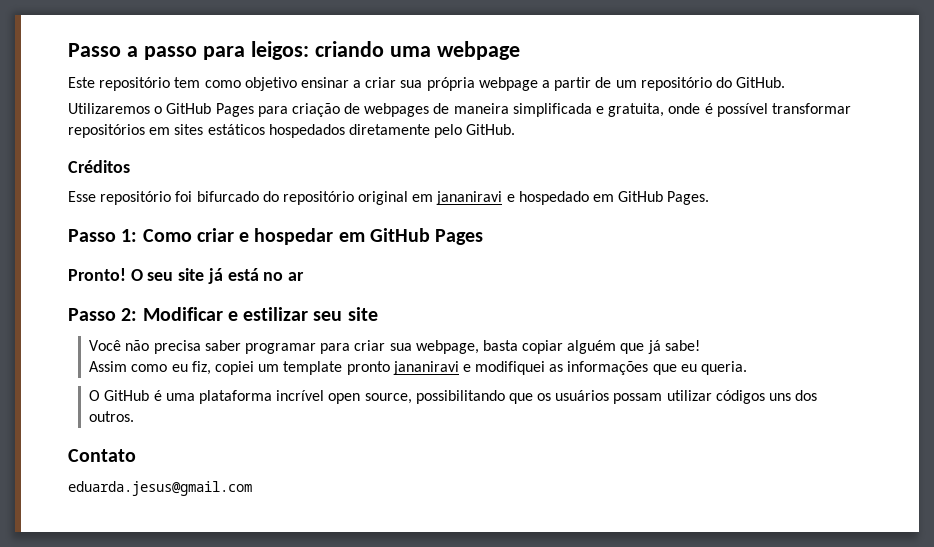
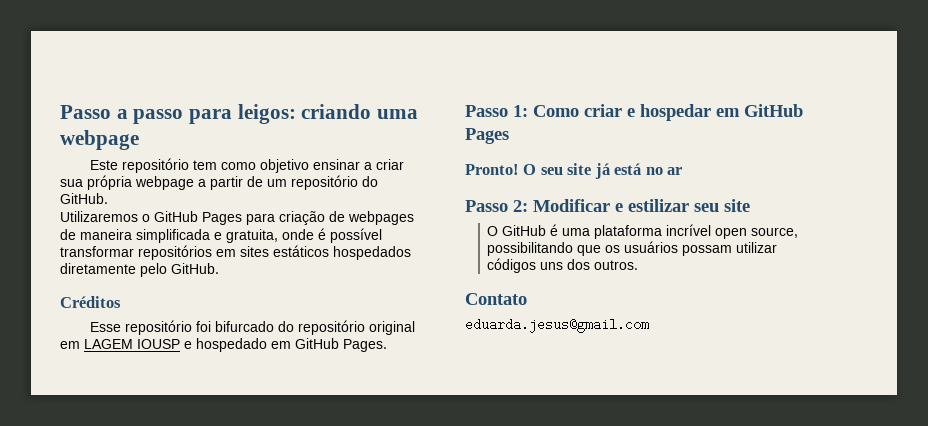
[436,191,503,205] jananiravi -> [84,339,180,349] LAGEM IOUSP
[89,340,700,354] [89,361,747,375] // Você não precisa saber programar para criar sua webpage, basta copiar alguém que já sabe! // Assim como eu fiz, copiei um template pronto jananiravi e modifiquei as informações que eu queria. -> (750, 205) none

